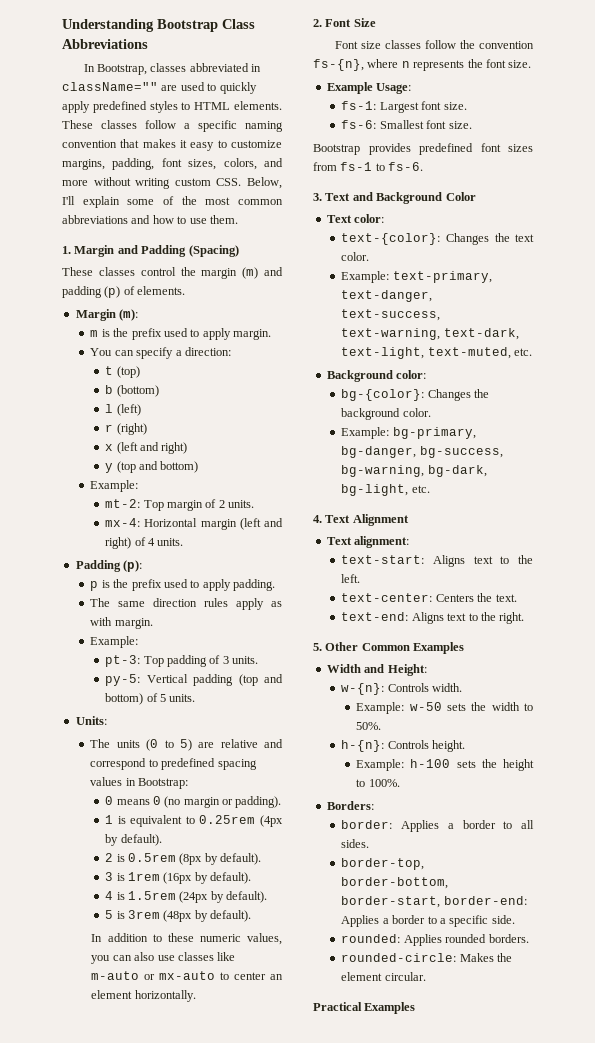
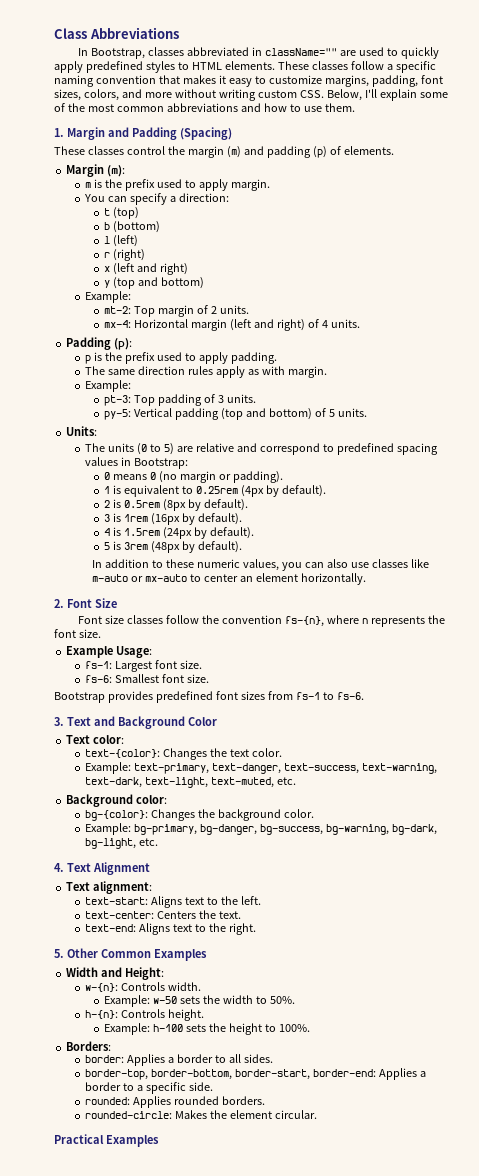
[62,19,218,32] Understanding Bootstrap -> (54, 33) none

